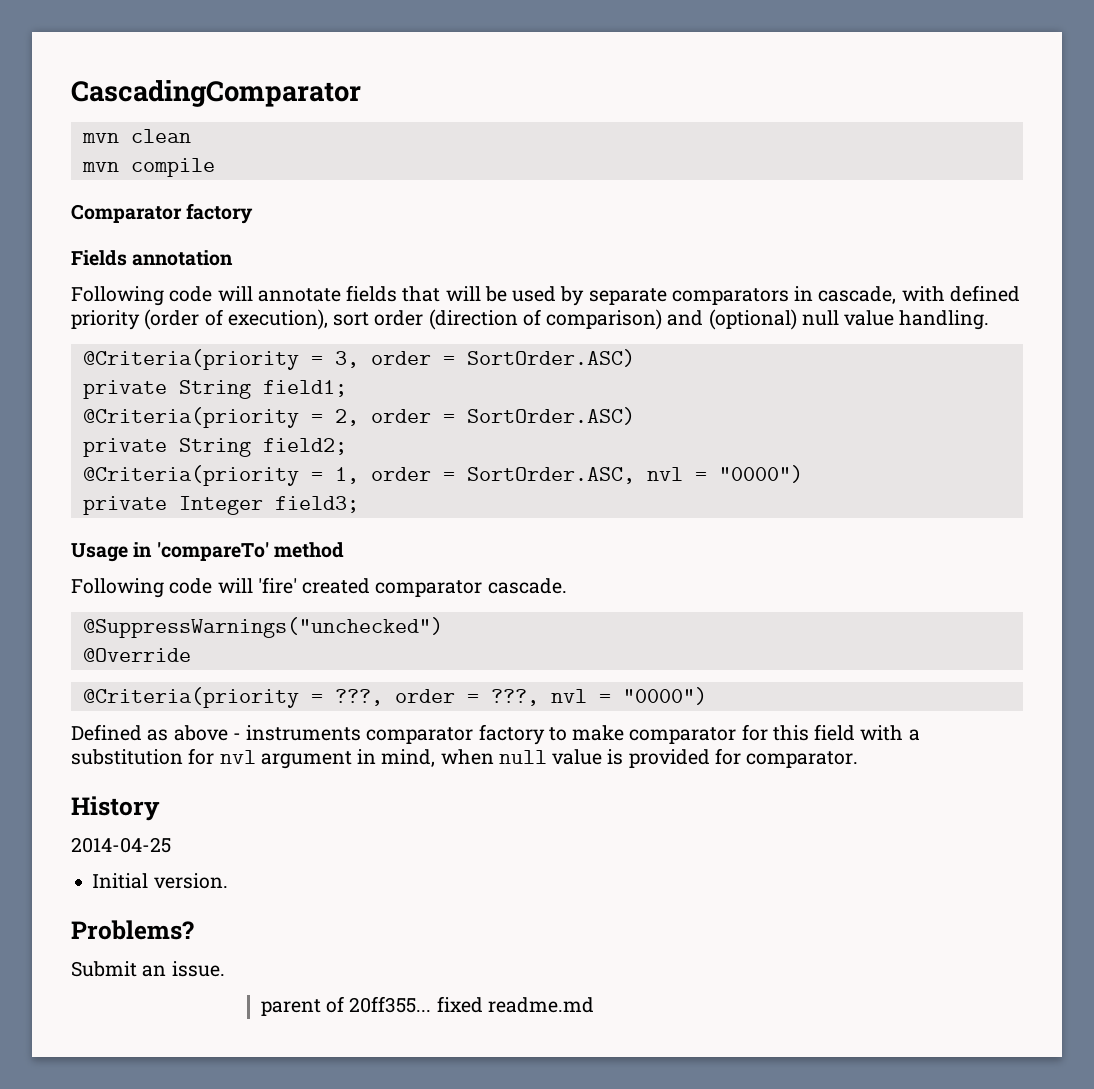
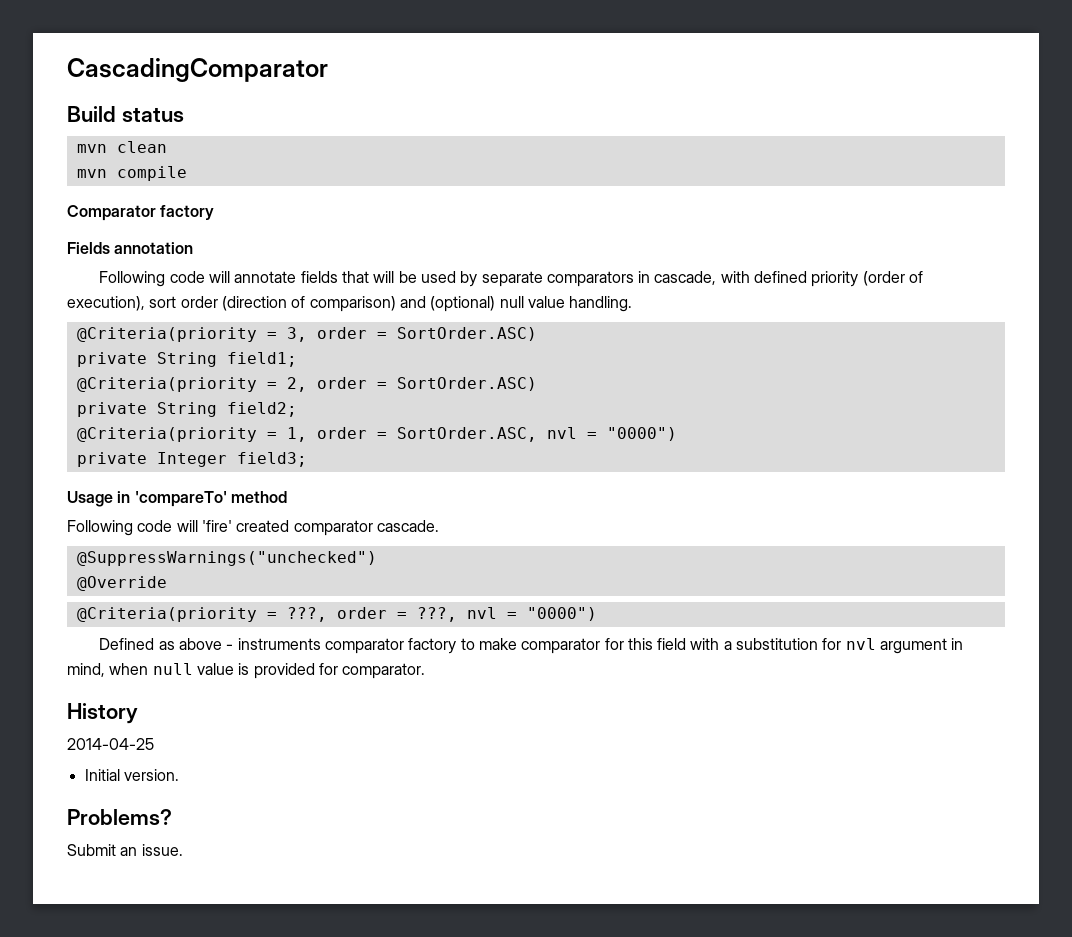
(361, 93) none -> [67,106,184,122] // Build status
[260,996,594,1016] // parent of 20ff355... fixed readme.md -> (183, 850) none

